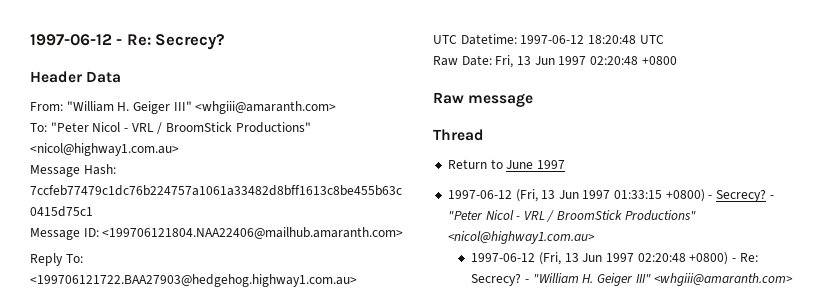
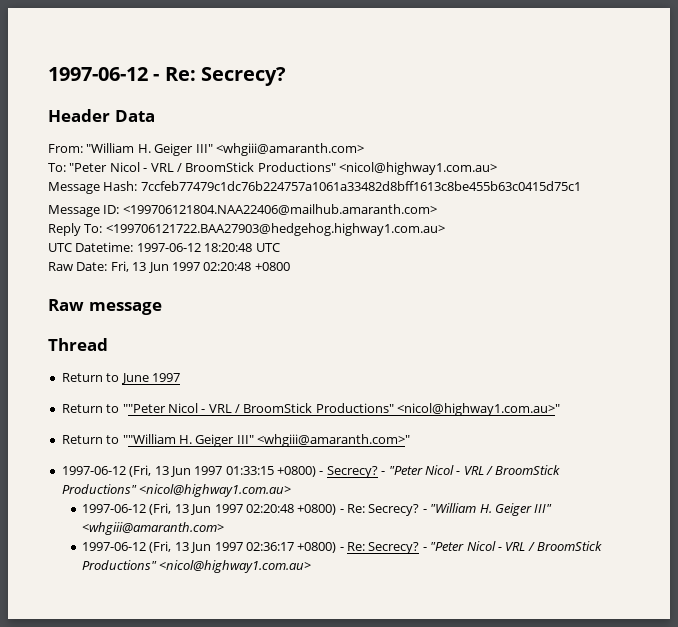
(565, 164) none -> [61,403,561,416] [61,434,410,447] // Return to ""Peter Nicol - VRL / BroomStick Productions" <nicol@highway1.com.au>" // Return to ""William H. Geiger III" <whgiii@amaranth.com>"
(794, 279) none -> [82,541,603,554] [82,560,312,573] // 1997-06-12 (Fri, 13 Jun 1997 02:36:17 +0800) - Re: Secrecy? - "Peter Nicol - VRL / BroomStick Productions" <nicol@highway1.com.au>

